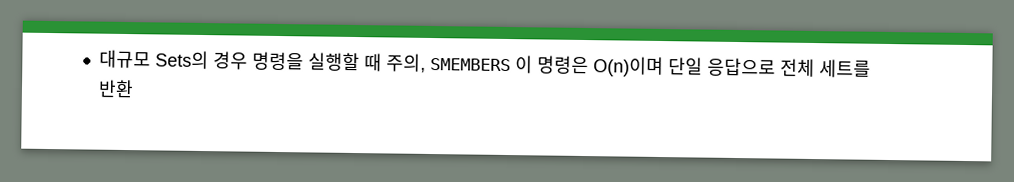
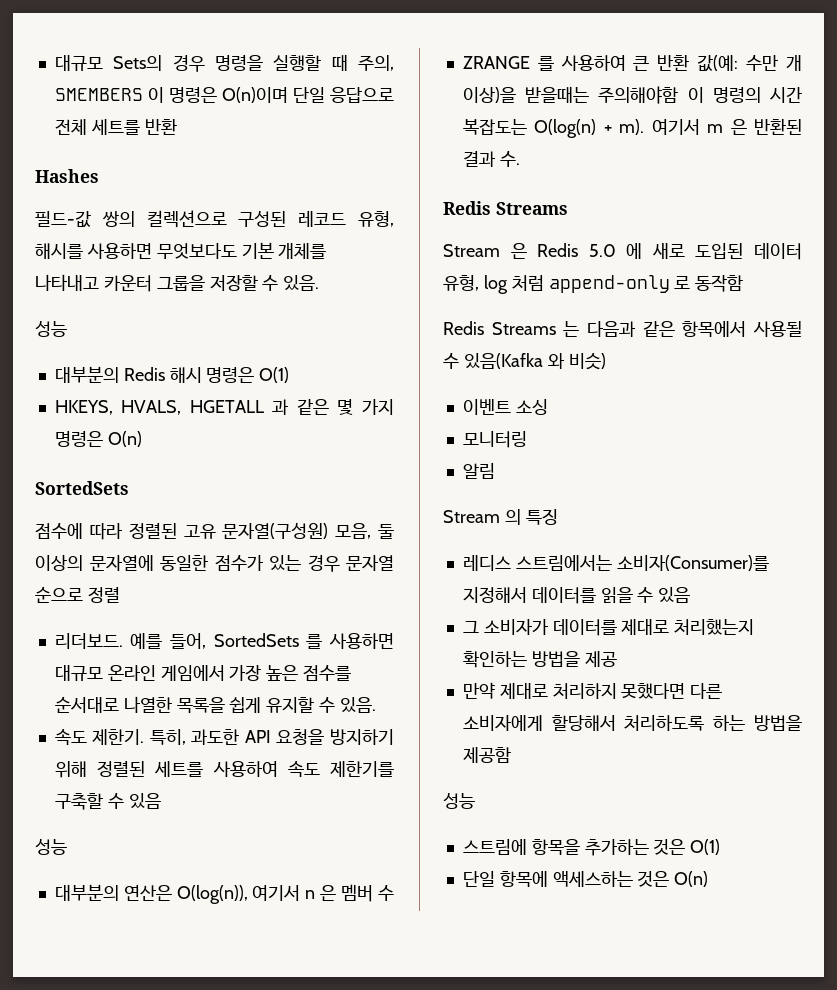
(134, 89) none -> [35,169,99,183] [35,210,394,228] [35,242,327,259] [35,274,320,292] [35,321,67,337] [54,366,290,383] [54,399,395,415] [54,431,142,447] [35,481,129,495] [35,523,394,540] [35,555,394,572] [35,586,120,603] [54,633,394,649] [54,665,352,681] [54,696,376,714] [54,729,395,746] [54,761,394,778] [54,793,161,810] [35,839,67,855] [54,884,394,904] [462,54,802,72] [462,86,802,104] [462,118,802,138] [462,151,520,167] [443,201,568,215] [443,243,802,260] [443,274,744,294] [443,321,802,338] [443,353,606,370] [462,399,548,415] [462,431,527,448] [462,463,495,479] [443,509,558,525] [462,555,769,571] [462,587,691,604] [462,619,755,636] [462,651,617,668] [462,682,723,699] [462,715,802,731] [462,747,511,763] [443,793,475,809] [462,839,721,856] [462,871,709,888] // Hashes // 필드-값 쌍의 컬렉션으로 구성된 레코드 유형, 해시를 사용하면 무엇보다도 기본 개체를 나타내고 카운터 그룹을 저장할 수 있음. // 성능 // 대부분의 Redis 해시 명령은 O(1) // HKEYS, HVALS, HGETALL 과 같은 몇 가지 명령은 O(n) // SortedSets // 점수에 따라 정렬된 고유 문자열(구성원) 모음, 둘 이상의 문자열에 동일한 점수가 있는 경우 문자열 순으로 정렬 // 리더보드. 예를 들어, SortedSets 를 사용하면 대규모 온라인 게임에서 가장 높은 점수를 순서대로 나열한 목록을 쉽게 유지할 수 있음. // 속도 제한기. 특히, 과도한 API 요청을 방지하기 위해 정렬된 세트를 사용하여 속도 제한기를 구축할 수 있음 // 성능 // 대부분의 연산은 O(log(n)), 여기서 n 은 멤버 수 // ZRANGE 를 사용하여 큰 반환 값(예: 수만 개 이상)을 받을때는 주의해야함 이 명령의 시간 복잡도는 O(log(n) + m). 여기서 m 은 반환된 결과 수. // Redis Streams // Stream 은 Redis 5.0 에 새로 도입된 데이터 유형, log 처럼 append-only 로 동작함 // Redis Streams 는 다음과 같은 항목에서 사용될 수 있음(Kafka 와 비슷) // 이벤트 소싱 // 모니터링 // 알림 // Stream 의 특징 // 레디스 스트림에서는 소비자(Consumer)를 지정해서 데이터를 읽을 수 있음 // 그 소비자가 데이터를 제대로 처리했는지 확인하는 방법을 제공 // 만약 제대로 처리하지 못했다면 다른 소비자에게 할당해서 처리하도록 하는 방법을 제공함 // 성능 // 스트림에 항목을 추가하는 것은 O(1) // 단일 항목에 액세스하는 것은 O(n)

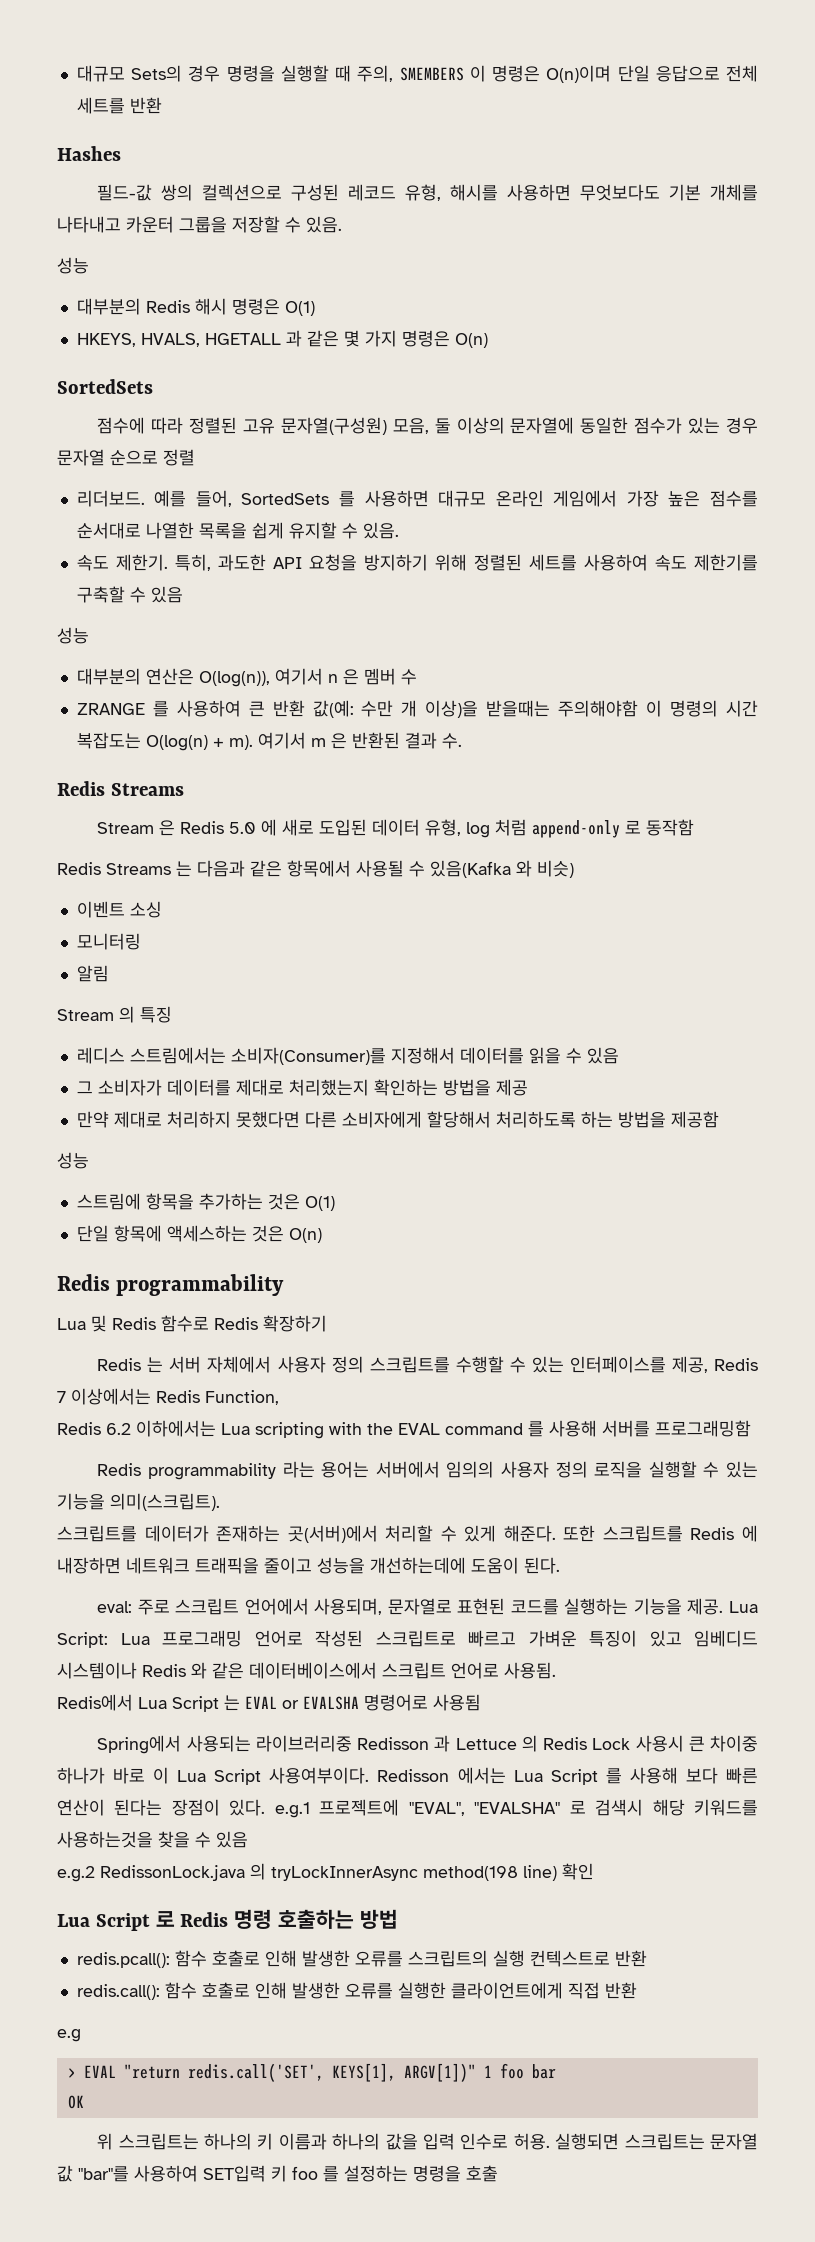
(709, 879) none -> [57,1274,285,1296] [57,1315,327,1332] [97,1356,759,1373] [57,1388,279,1405] [57,1420,751,1439] [97,1461,758,1480] [57,1493,220,1511] [57,1525,758,1543] [57,1557,560,1574] [97,1598,759,1615] [57,1630,758,1648] [57,1662,556,1679] [57,1694,481,1712] [97,1735,758,1754] [57,1767,759,1785] [57,1799,759,1818] [57,1831,248,1848] [57,1863,594,1882] [57,1909,398,1931] [76,1950,647,1968] [76,1982,637,2000] [57,2029,81,2042] [67,2063,556,2082] [67,2095,84,2109] [97,2133,758,2150] [57,2165,498,2182] // Redis programmability // Lua 및 Redis 함수로 Redis 확장하기 // Redis 는 서버 자체에서 사용자 정의 스크립트를 수행할 수 있는 인터페이스를 제공, Redis 7 이상에서는 Redis Function, // Redis 6.2 이하에서는 Lua scripting with the EVAL command 를 사용해 서버를 프로그래밍함 // Redis programmability 라는 용어는 서버에서 임의의 사용자 정의 로직을 실행할 수 있는 기능을 의미(스크립트). // 스크립트를 데이터가 존재하는 곳(서버)에서 처리할 수 있게 해준다. 또한 스크립트를 Redis 에 내장하면 네트워크 트래픽을 줄이고 성능을 개선하는데에 도움이 된다. // eval: 주로 스크립트 언어에서 사용되며, 문자열로 표현된 코드를 실행하는 기능을 제공. Lua Script: Lua 프로그래밍 언어로 작성된 스크립트로 빠르고 가벼운 특징이 있고 임베디드 시스템이나 Redis 와 같은 데이터베이스에서 스크립트 언어로 사용됨. // Redis에서 Lua Script 는 EVAL or EVALSHA 명령어로 사용됨 // Spring에서 사용되는 라이브러리중 Redisson 과 Lettuce 의 Redis Lock 사용시 큰 차이중 하나가 바로 이 Lua Script 사용여부이다. Redisson 에서는 Lua Script 를 사용해 보다 빠른 연산이 된다는 장점이 있다. e.g.1 프로젝트에 "EVAL", "EVALSHA" 로 검색시 해당 키워드를 사용하는것을 찾을 수 있음 // e.g.2 RedissonLock.java 의 tryLockInnerAsync method(198 line) 확인 // Lua Script 로 Redis 명령 호출하는 방법 // redis.pcall(): 함수 호출로 인해 발생한 오류를 스크립트의 실행 컨텍스트로 반환 // redis.call(): 함수 호출로 인해 발생한 오류를 실행한 클라이언트에게 직접 반환 // e.g // > EVAL "return redis.call('SET', KEYS[1], ARGV[1])" 1 foo bar // OK // 위 스크립트는 하나의 키 이름과 하나의 값을 입력 인수로 허용. 실행되면 스크립트는 문자열 값 "bar"를 사용하여 SET입력 키 foo 를 설정하는 명령을 호출

